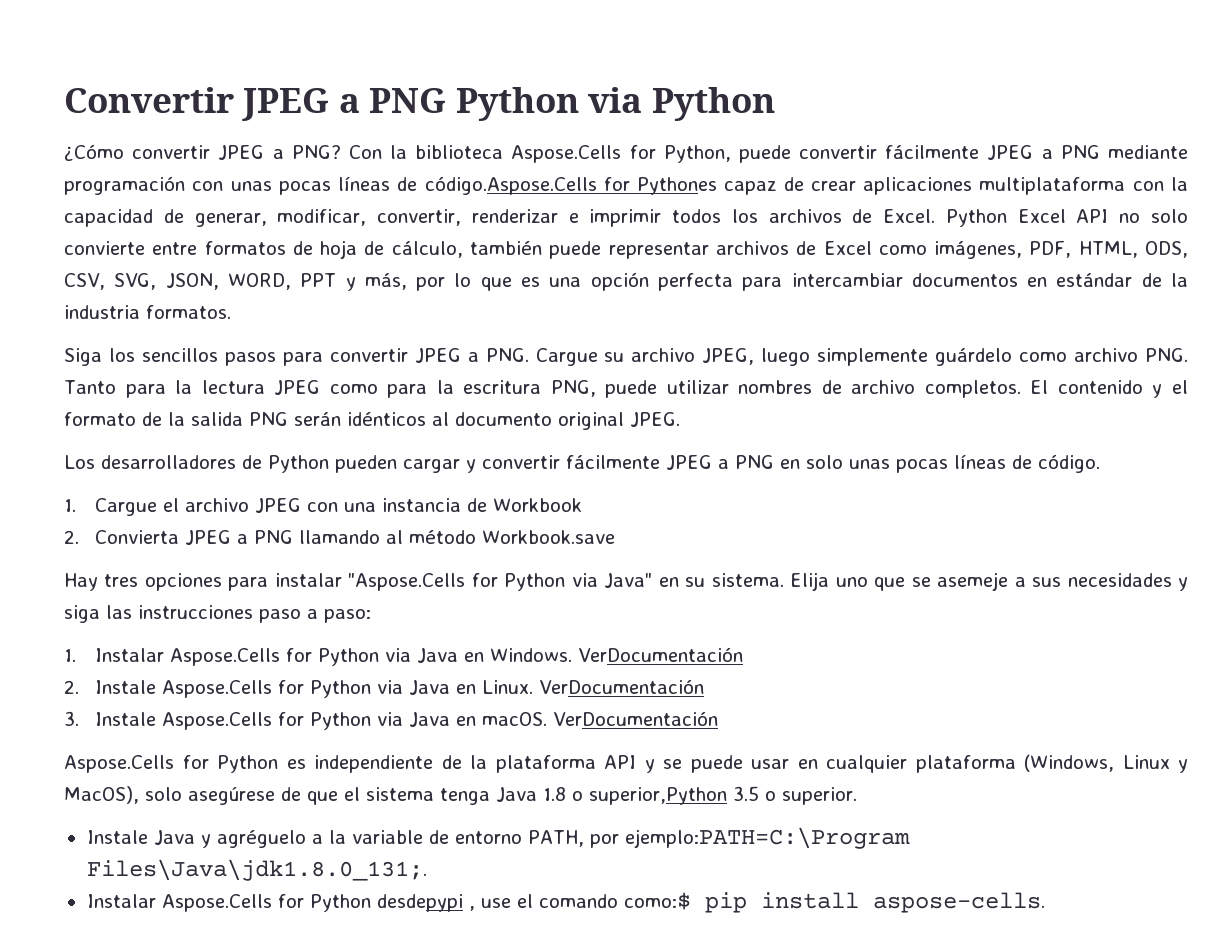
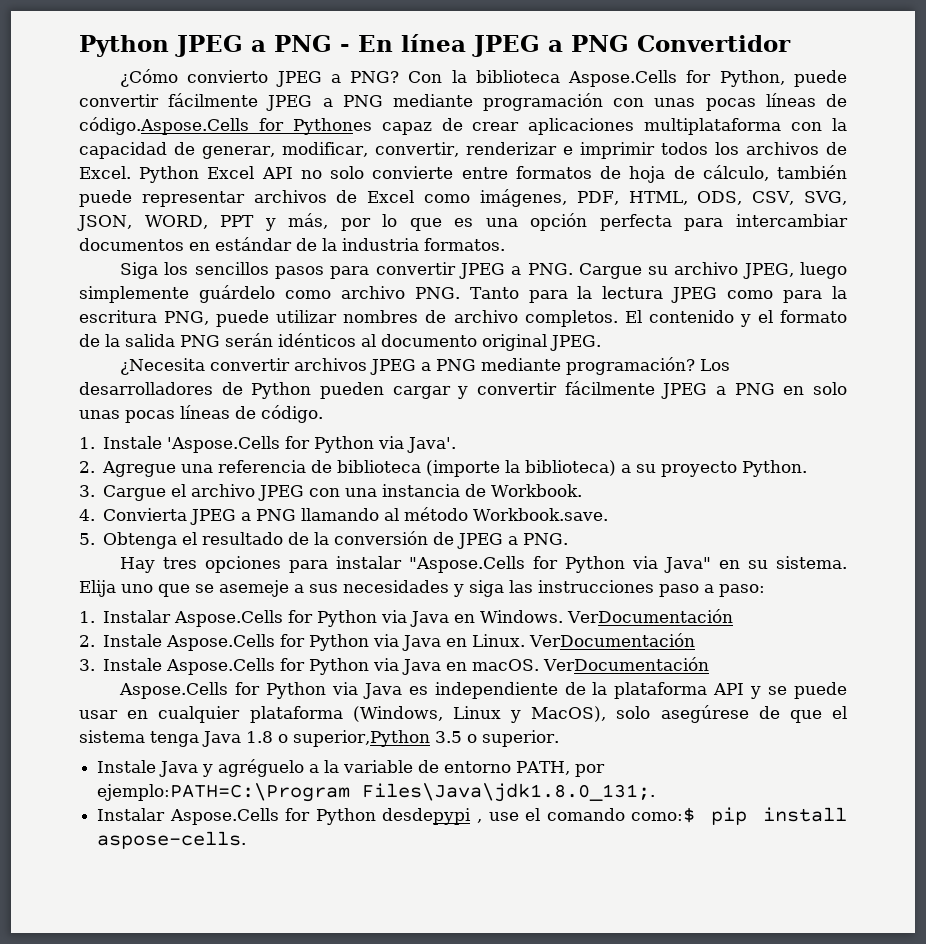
[64,87,775,121] Convertir JPEG a PNG Python via Python -> [79,34,791,57] Python JPEG a PNG - En línea JPEG a PNG Convertidor
[132,145,211,159] convertir -> [187,70,269,83] convierto
(680, 419) none -> [120,357,696,375] ¿Necesita convertir archivos JPEG a PNG mediante programación?
(76, 505) none -> [103,436,457,453] [79,460,808,477] [79,485,95,497] Instale 'Aspose.Cells for Python via Java'. // 2. Agregue una referencia de biblioteca (importe la biblioteca) a su proyecto Python. // 3.
[493,498,583,512] [64,530,79,544] Workbook // 2. -> [491,484,583,497] [79,509,95,521] Workbook. // 4.
[482,530,616,544] Workbook.save -> [473,508,609,521] [79,531,569,549] Workbook.save. // 5. Obtenga el resultado de la conversión de JPEG a PNG.
(278, 764) none -> [331,682,402,699] via Java

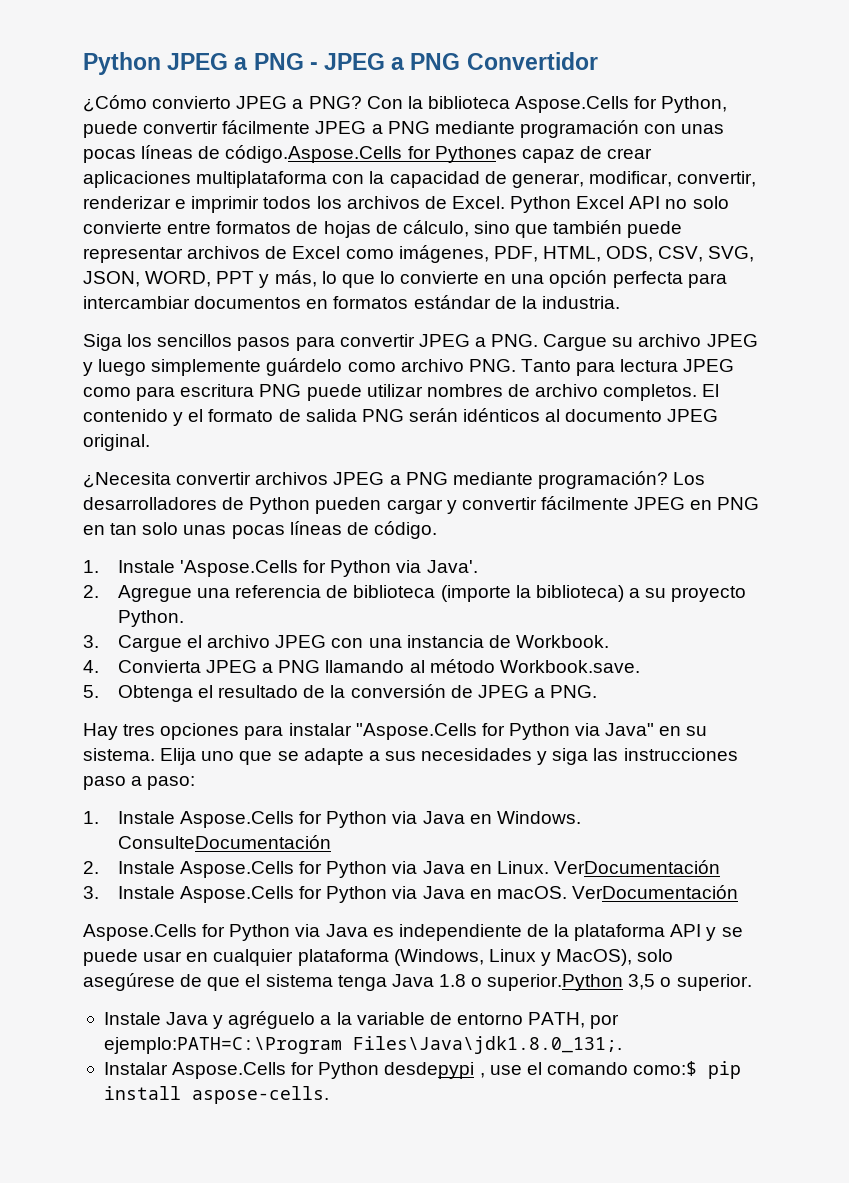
[358,34,466,52] En línea -> (318, 66) none
[629,166,666,183] hoja -> [323,221,371,238] hojas
(769, 173) none -> [473,221,549,238] sino que
[340,218,371,231] por -> (317, 278) none
[454,218,474,227] es -> [379,271,507,284] lo convierte en
(210, 246) none -> [333,296,409,309] formatos
[342,238,505,251] industria formatos. -> [541,296,620,309] industria.
[742,263,794,279] JPEG, -> [706,334,758,347] [83,362,93,376] JPEG y
[577,286,593,299] la -> (616, 368) none
[832,286,847,299] [79,310,210,325] la escritura PNG, -> [180,384,302,397] escritura PNG
[105,334,120,347] la -> (301, 415) none
[482,334,601,351] original JPEG. -> [667,409,719,422] [83,434,150,451] JPEG original.
[716,386,726,395] a -> [690,500,713,510] en
(805, 390) none -> [110,523,138,535] tan
[219,580,289,597] asemeje -> [303,748,364,765] adapte
[103,610,172,623] Instalar -> [117,811,175,824] Instale
[567,609,734,623] VerDocumentación -> [117,835,331,849] ConsulteDocumentación
[293,730,462,747] superior,Python 3.5 -> [487,974,656,991] superior.Python 3,5

